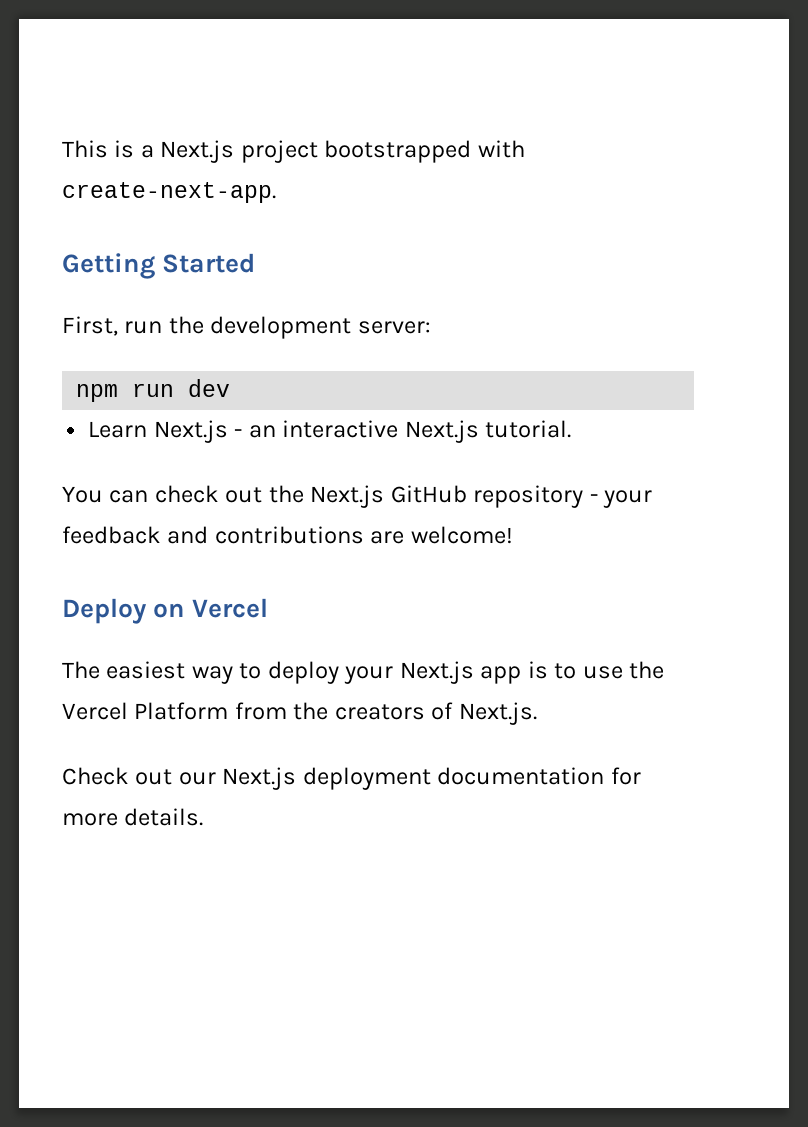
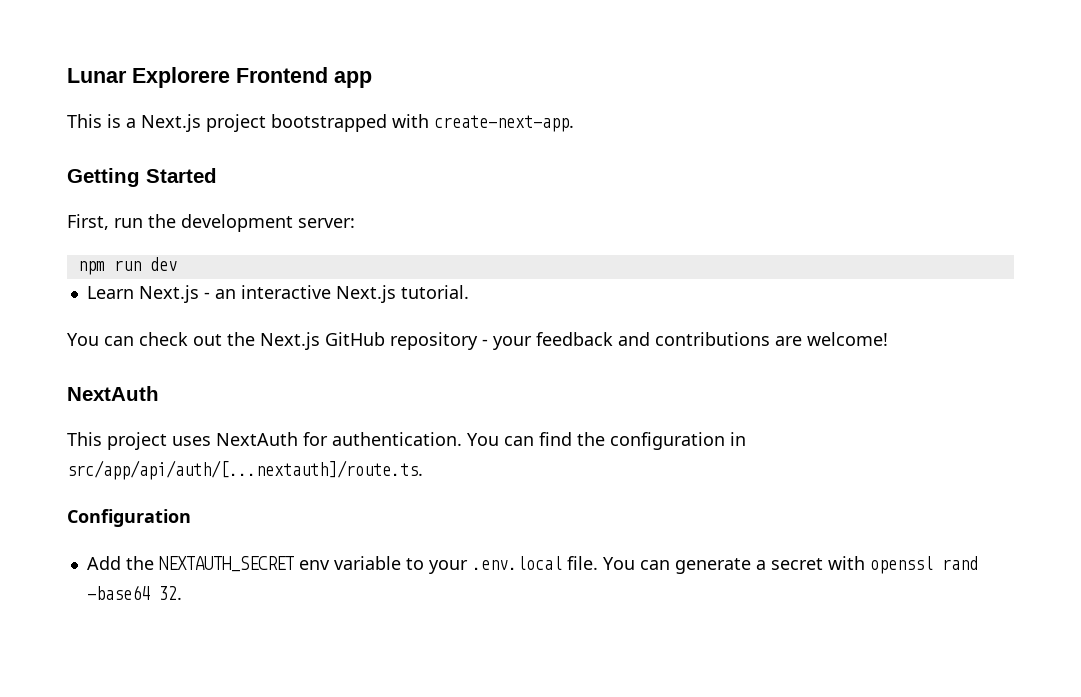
(62, 149) none -> [67,67,372,88] Lunar Explorere Frontend app //
[62,598,269,624] [62,661,665,684] [62,702,537,725] [62,767,641,790] [62,808,204,826] Deploy on Vercel // The easiest way to deploy your Next.js app is to use the Vercel Platform from the creators of Next.js. // Check out our Next.js deployment documentation for more details. -> [67,386,159,401] [67,432,746,450] [67,460,423,480] [67,509,191,527] [86,556,978,574] [86,585,182,600] NextAuth // This project uses NextAuth for authentication. You can find the configuration in src/app/api/auth/[...nextauth]/route.ts. // Configuration // Add the NEXTAUTH_SECRET env variable to your .env.local file. You can generate a secret with openssl rand -base64 32.

